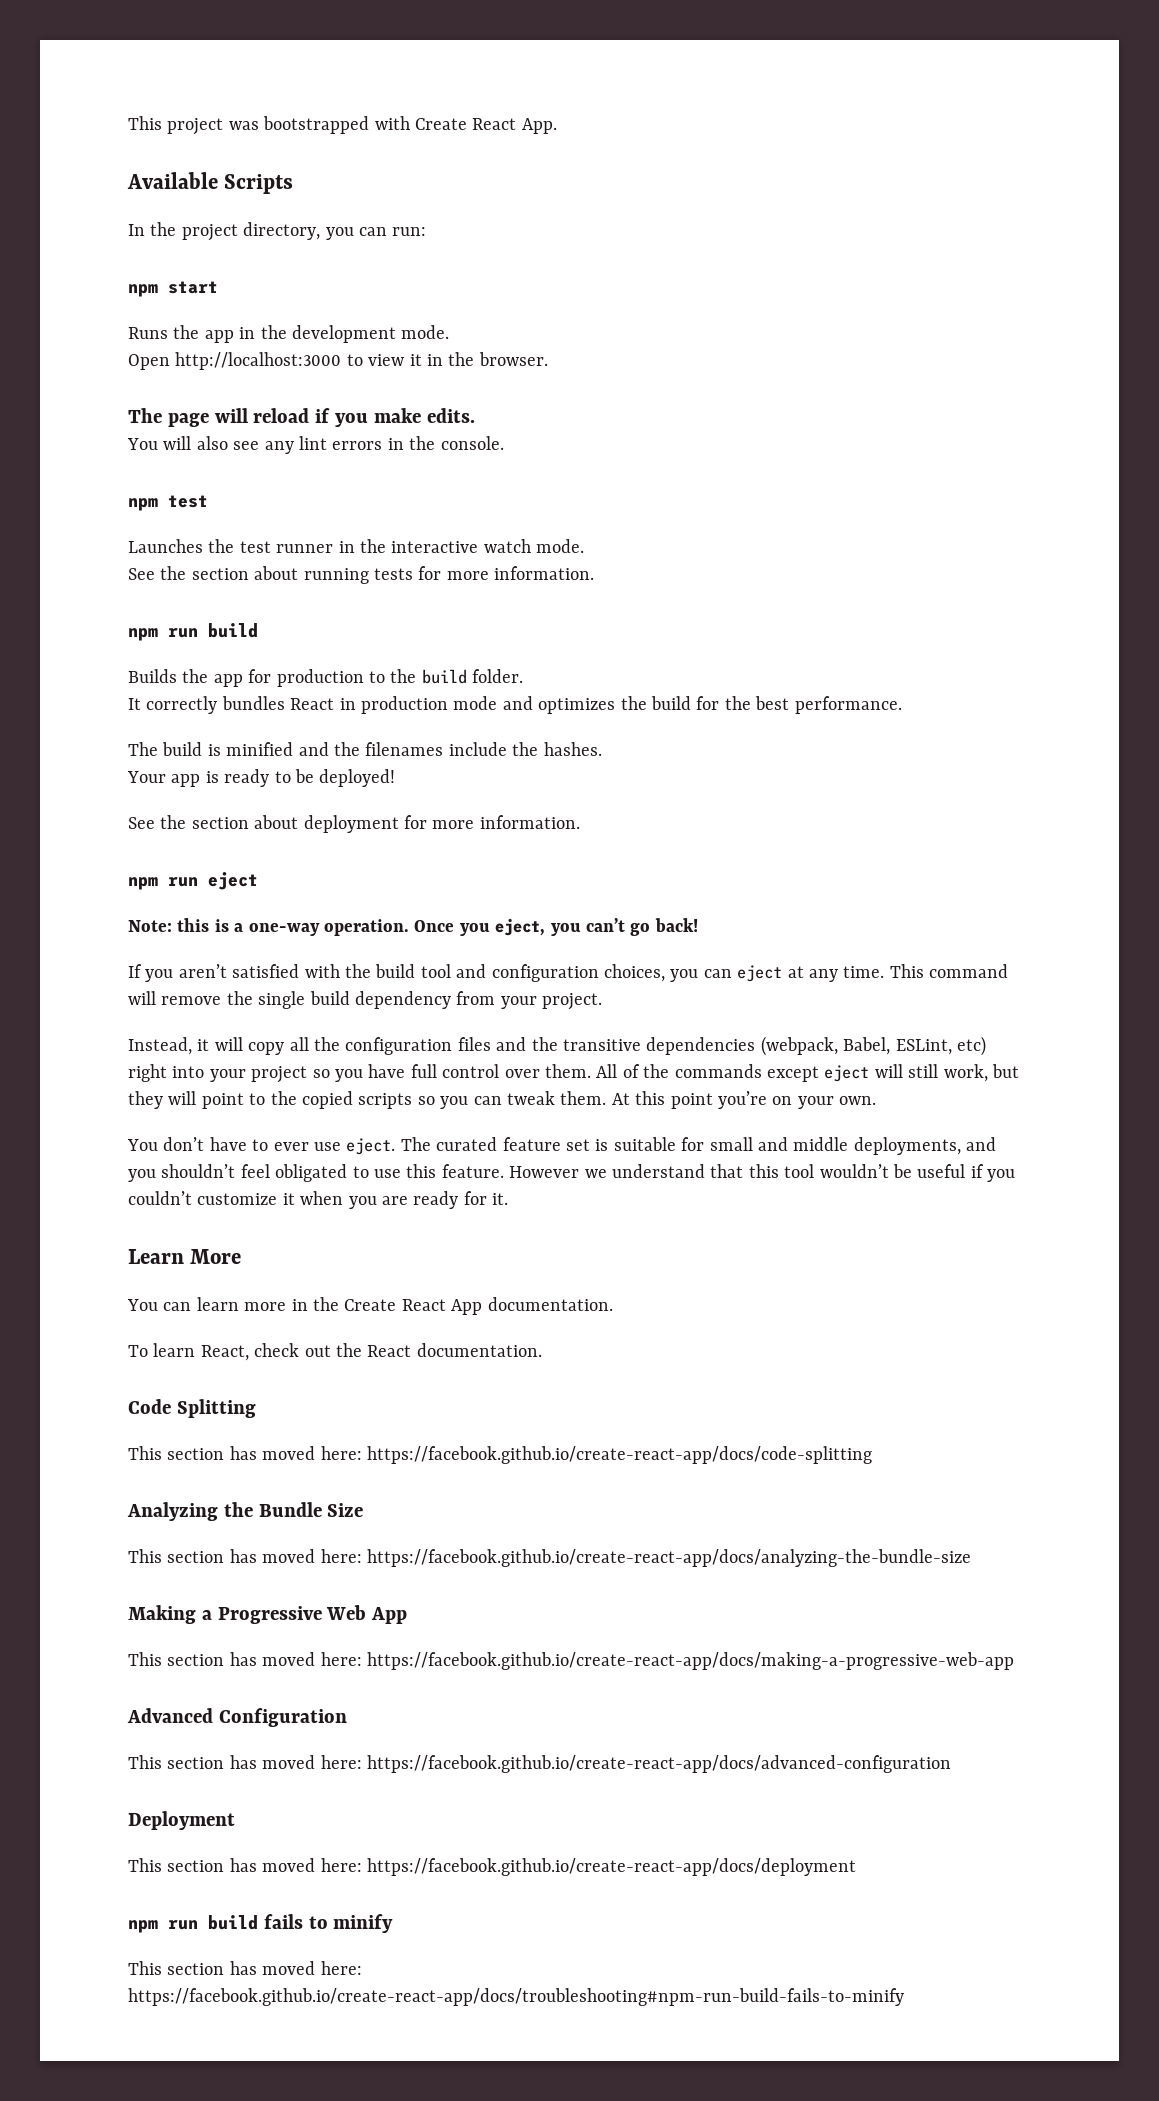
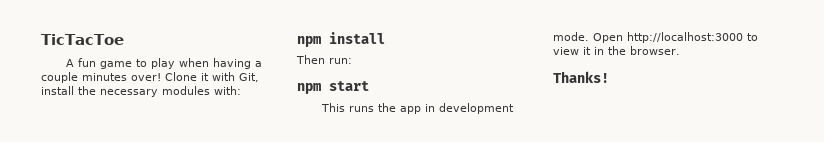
[128,116,557,135] [127,172,294,194] [128,222,387,241] This project was bootstrapped with Create React App. // Available Scripts // In the project directory, you can -> [41,34,124,45] [66,58,263,69] [41,72,259,83] [41,86,241,97] [297,32,385,47] [296,55,325,64] TicTacToe // A fun game to play when having a couple minutes over! Clone it with Git, install the necessary modules with: // npm install // Then
[128,327,168,339] Runs -> [321,103,375,112] This runs
[260,325,287,339] the -> (436, 108) none
(450, 332) // -> (589, 36) none
[128,408,475,427] [127,436,504,454] [128,495,208,511] [128,539,585,553] [128,566,595,584] [128,623,258,641] [128,669,524,687] [128,696,902,714] [128,742,602,756] [127,769,396,787] [128,815,580,833] [128,872,258,890] [128,918,698,936] [128,964,1009,982] [128,991,603,1010] [128,1036,986,1056] [128,1064,1019,1083] [128,1091,877,1109] [127,1137,997,1155] [128,1164,1016,1182] [128,1191,509,1209] [128,1249,242,1264] [127,1297,613,1315] [128,1343,542,1361] [128,1399,256,1418] [128,1446,872,1464] [127,1502,364,1521] [128,1549,971,1567] [128,1605,408,1624] [128,1652,1014,1670] [127,1708,347,1727] [128,1755,951,1773] [128,1811,235,1830] [128,1858,856,1876] [128,1914,394,1933] [128,1961,362,1975] [128,1988,904,2006] The page will reload if you make edits. // You will also see any lint errors in the console. // npm test // Launches the test runner in the interactive watch mode. // See the section about running tests for more information. // npm run build // Builds the app for production to the build folder. // It correctly bundles React in production mode and optimizes the build for the best performance. // The build is minified and the filenames include the hashes. // Your app is ready to be deployed! // See the section about deployment for more information. // npm run eject // Note: this is a one-way operation. Once you eject, you can’t go back! // If you aren’t satisfied with the build tool and configuration choices, you can eject at any time. This command will remove the single build dependency from your project. // Instead, it will copy all the configuration files and the transitive dependencies (webpack, Babel, ESLint, etc) right into your project so you have full control over them. All of the commands except eject will still work, but they will point to the copied scripts so you can tweak them. At this point you’re on your own. // You don’t have to ever use eject. The curated feature set is suitable for small and middle deployments, and you shouldn’t feel obligated to use this feature. However we understand that this tool wouldn’t be useful if you couldn’t customize it when you are ready for it. // Learn More // You can learn more in the Create React App documentation. // To learn React, check out the React documentation. // Code Splitting // This section has moved here: https://facebook.github.io/create-react-app/docs/code-splitting // Analyzing the Bundle Size // This section has moved here: https://facebook.github.io/create-react-app/docs/analyzing-the-bundle-size // Making a Progressive Web App // This section has moved here: https://facebook.github.io/create-react-app/docs/making-a-progressive-web-app // Advanced Configuration // This section has moved here: https://facebook.github.io/create-react-app/docs/advanced-configuration // Deployment // This section has moved here: https://facebook.github.io/create-react-app/docs/deployment // npm run build fails to minify // This section has moved here: https://facebook.github.io/create-react-app/docs/troubleshooting#npm-run-build-fails-to-minify -> [553,71,609,83] Thanks!

